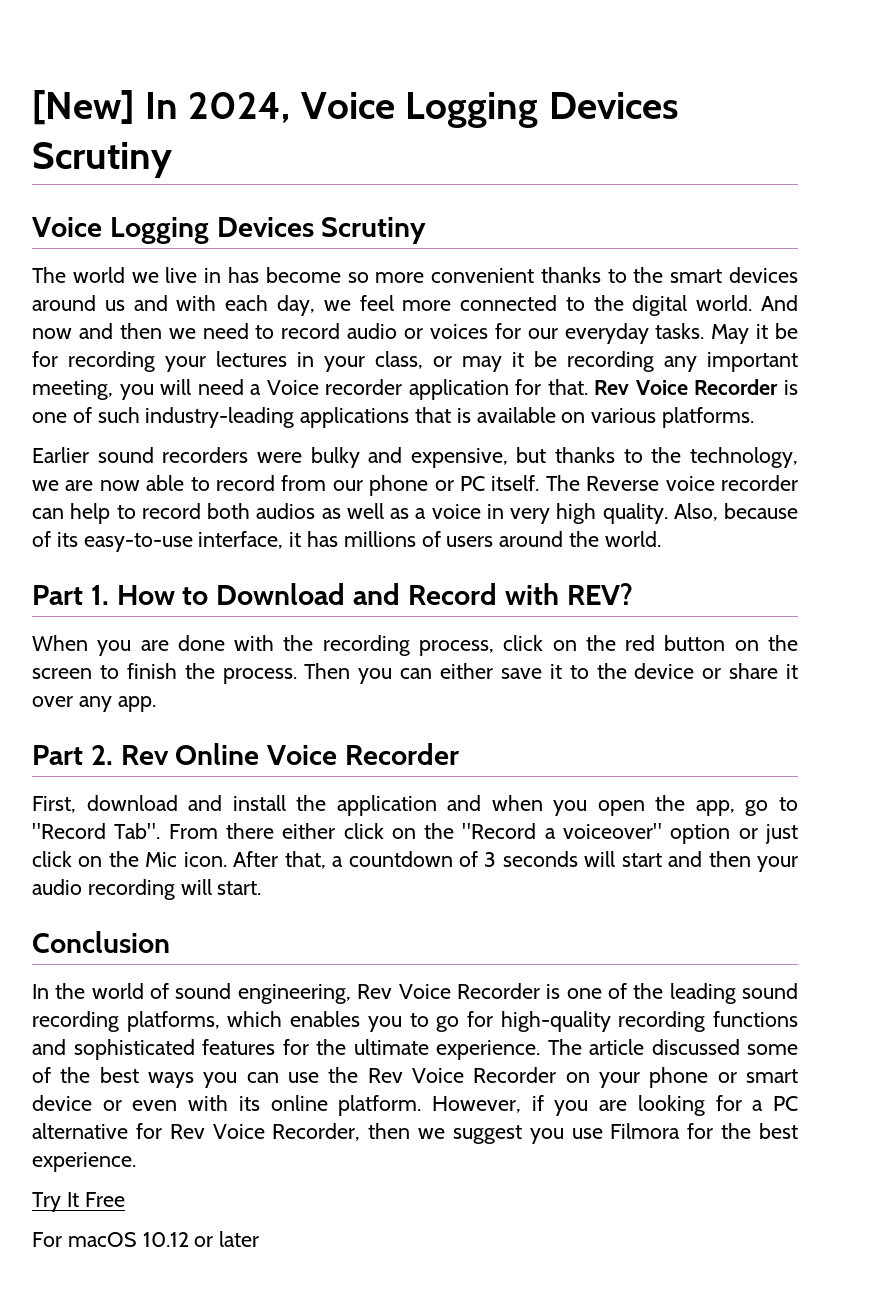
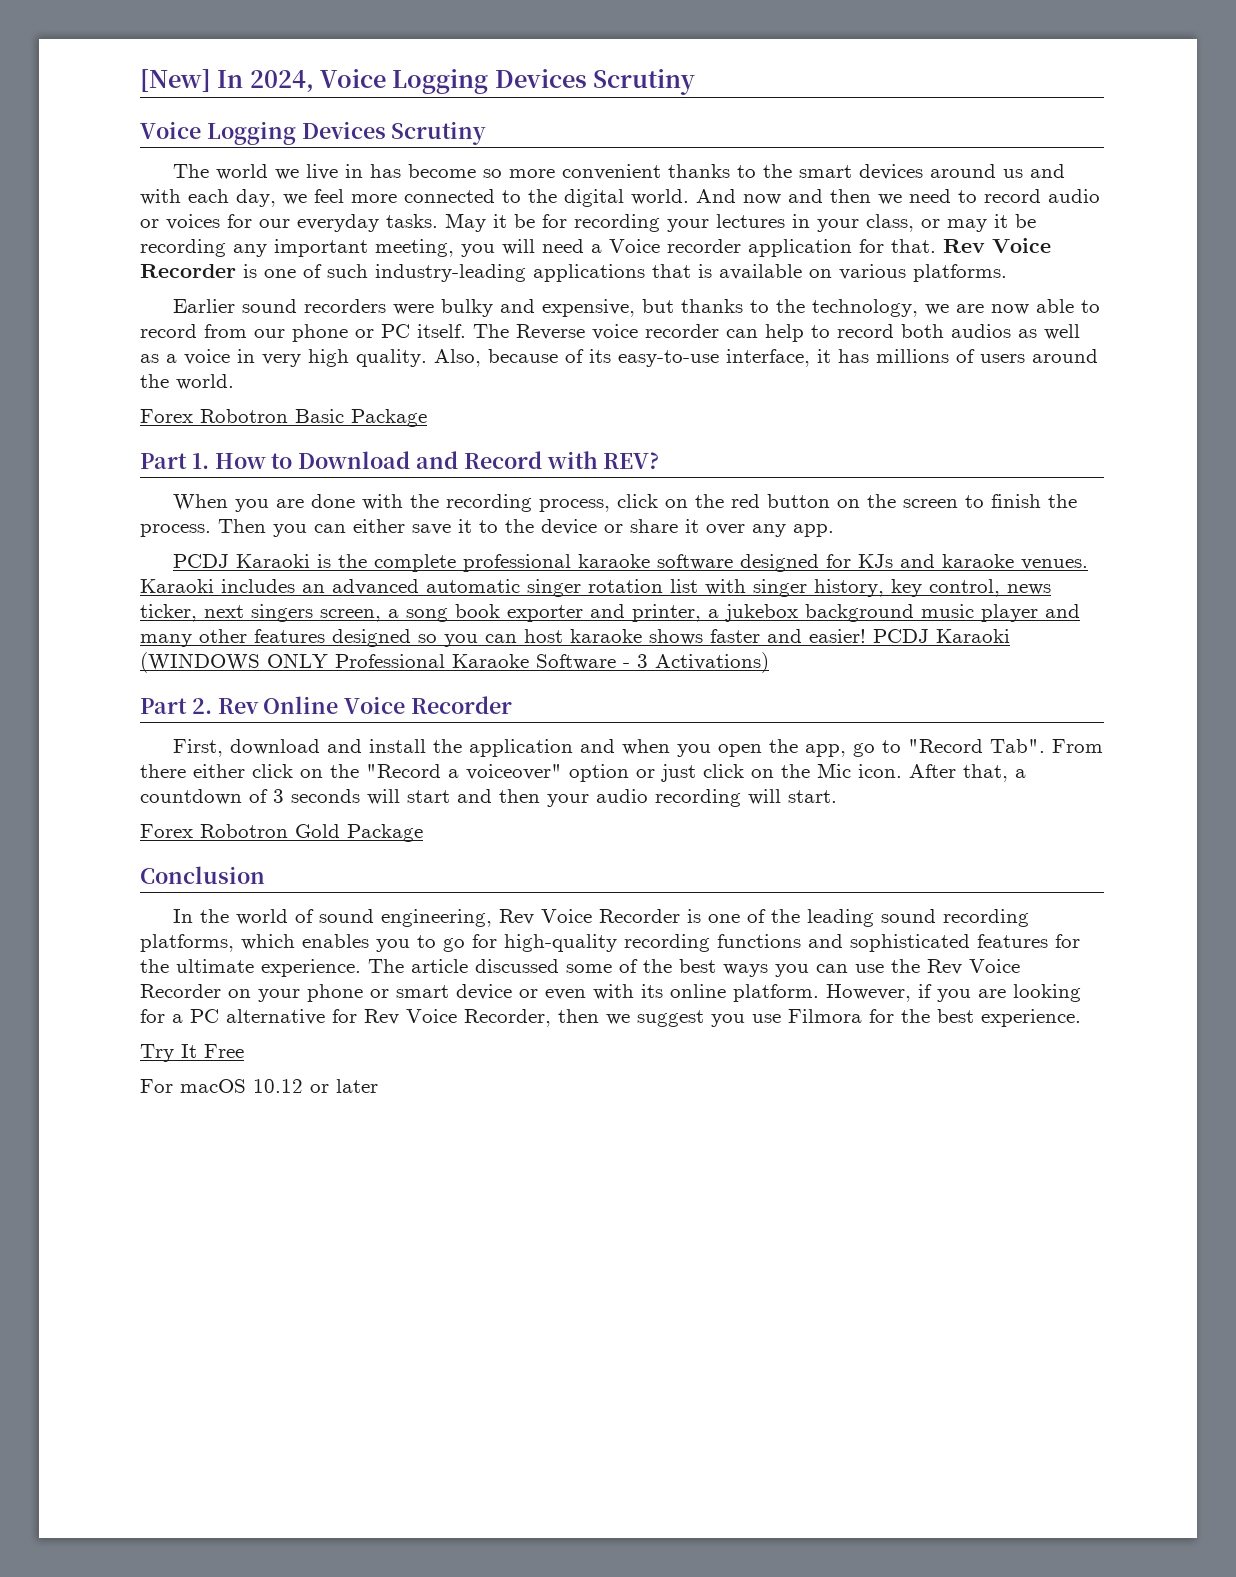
(661, 539) none -> [140,409,427,427] // Forex Robotron Basic Package
(156, 704) none -> [172,554,1088,572] [140,579,1051,597] [140,604,1080,622] [140,629,1010,647] [140,652,769,673] // PCDJ Karaoki is the complete professional karaoke software designed for KJs and karaoke venues. Karaoki includes an advanced automatic singer rotation list with singer history, key control, news ticker, next singers screen, a song book exporter and printer, a jukebox background music player and many other features designed so you can host karaoke shows faster and easier! PCDJ Karaoki (WINDOWS ONLY Professional Karaoke Software - 3 Activations)
(262, 888) none -> [140,824,423,842] // Forex Robotron Gold Package

